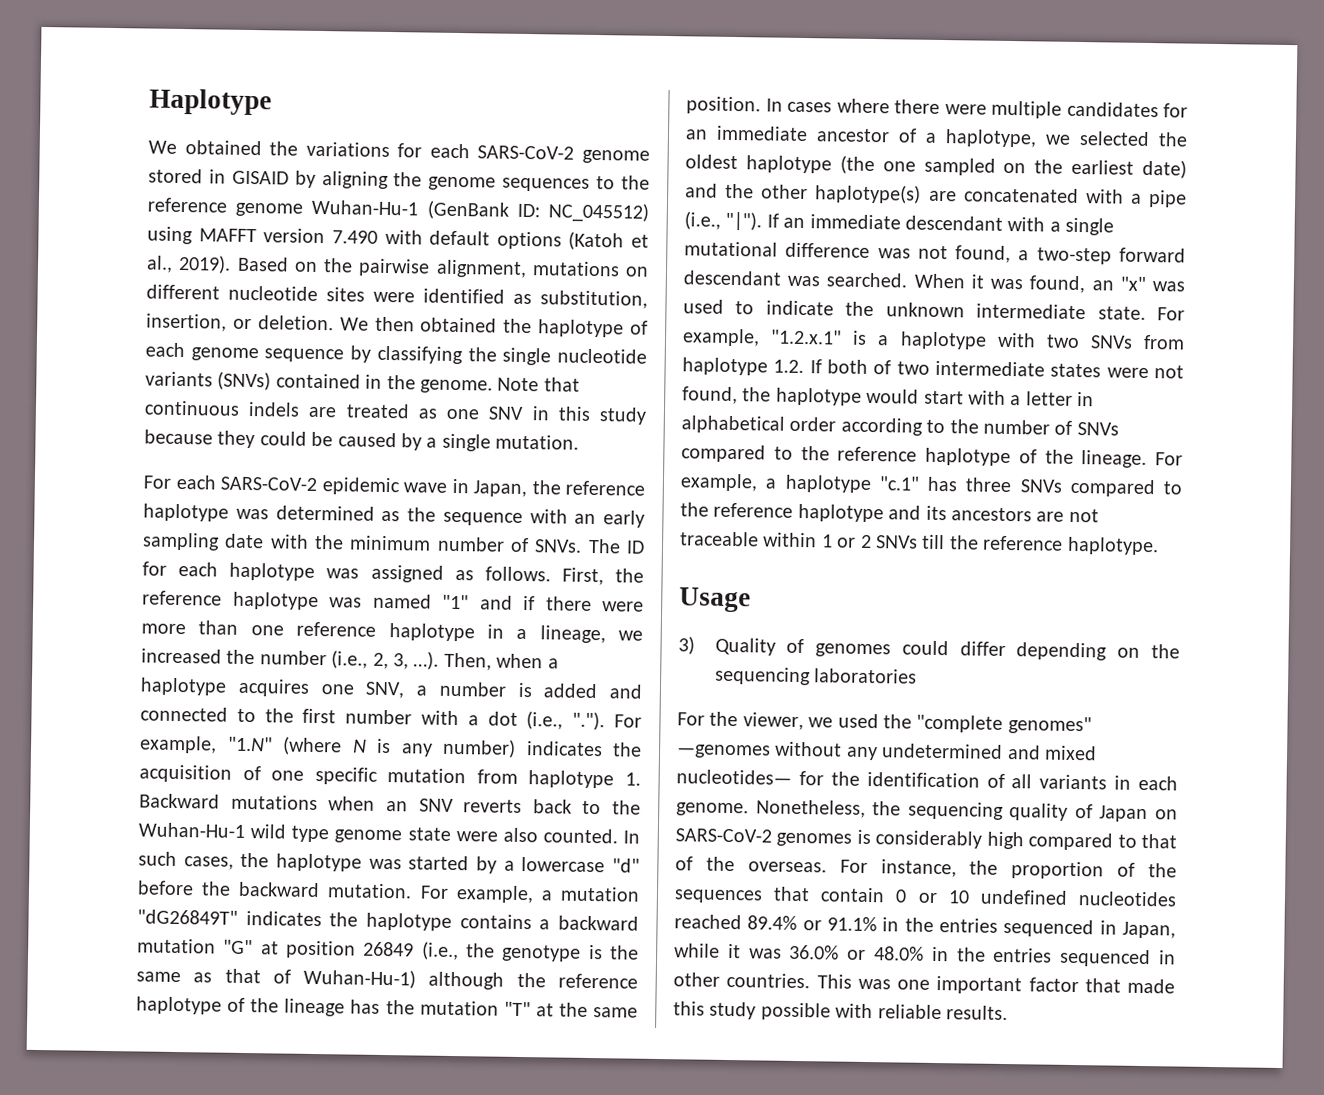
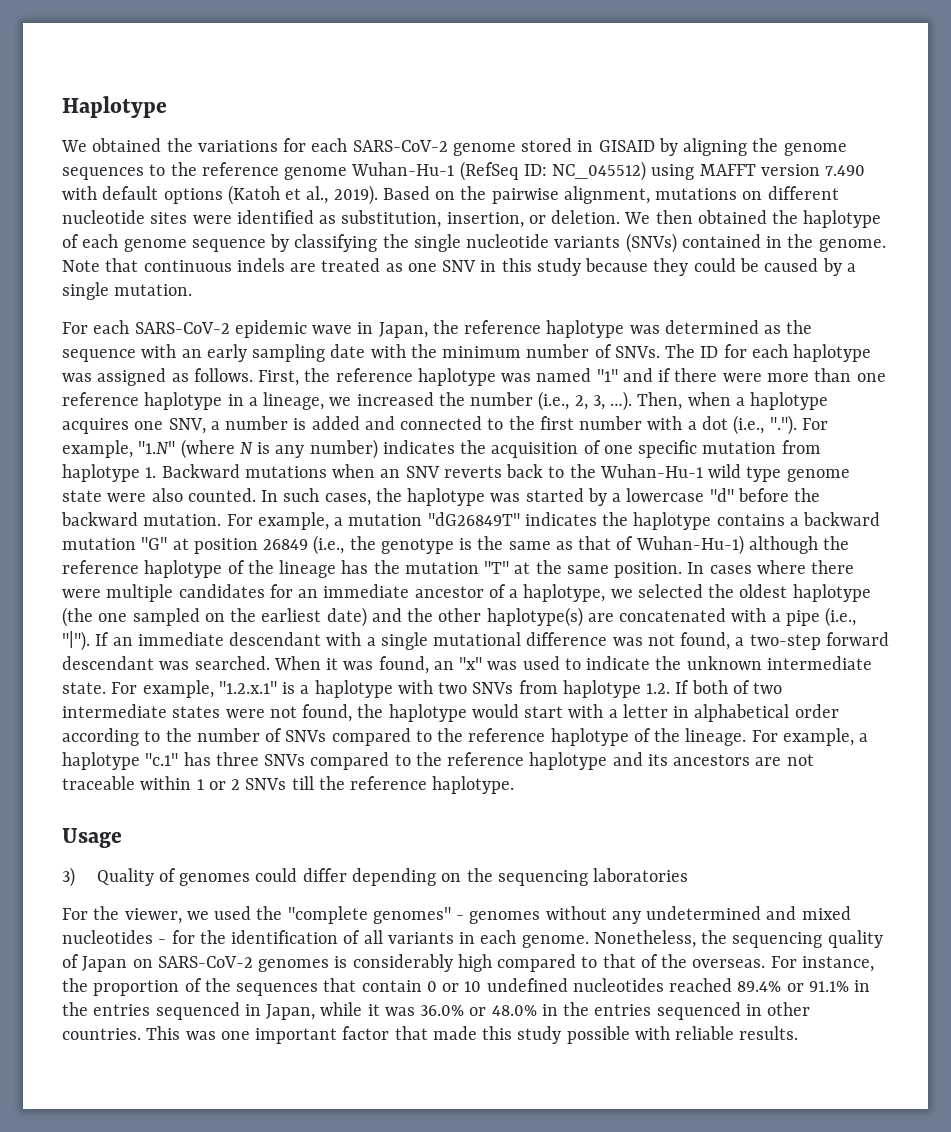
[426,200,509,220] (GenBank -> [459,161,519,181] (RefSeq
[676,744,771,759] —genomes -> [456,911,541,924] - genomes
[676,769,792,785] nucleotides— -> [62,930,167,944] nucleotides -

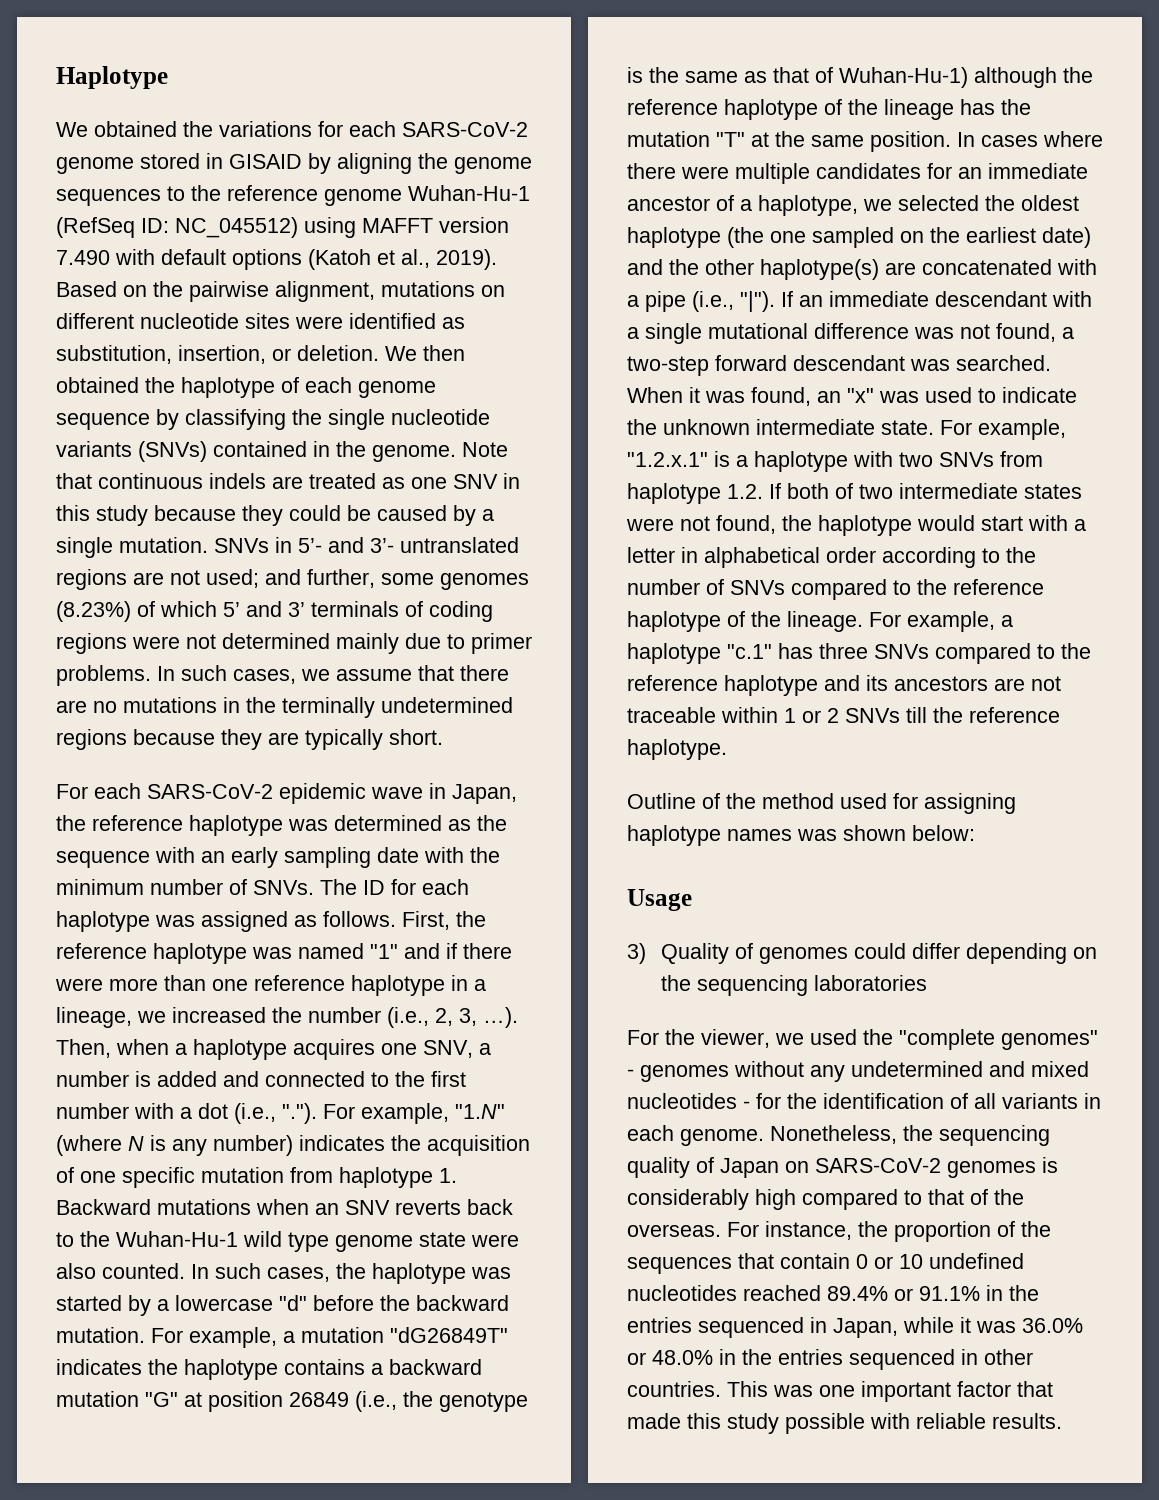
(193, 290) none -> [214,537,519,553] [56,569,529,590] [56,601,493,622] [56,633,532,654] [56,665,509,686] [56,697,513,718] [56,729,443,750] SNVs in 5’- and 3’- untranslated regions are not used; and further, some genomes (8.23%) of which 5’ and 3’ terminals of coding regions were not determined mainly due to primer problems. In such cases, we assume that there are no mutations in the terminally undetermined regions because they are typically short.
(515, 785) none -> [627,793,1016,814] [627,825,975,846] // Outline of the method used for assigning haplotype names was shown below:

